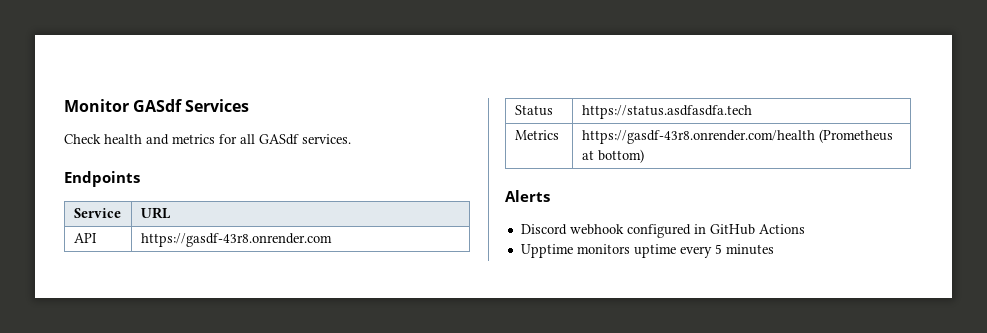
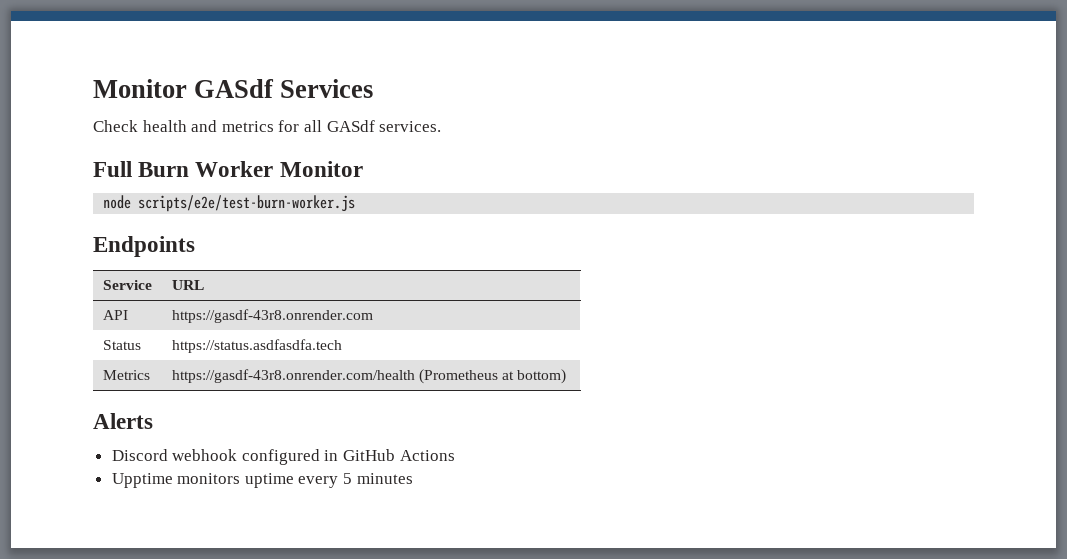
(351, 139) none -> [93,161,363,177] [103,195,356,212] // Full Burn Worker Monitor // node scripts/e2e/test-burn-worker.js

